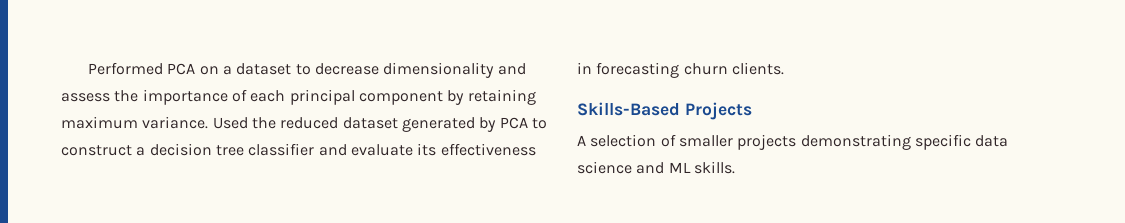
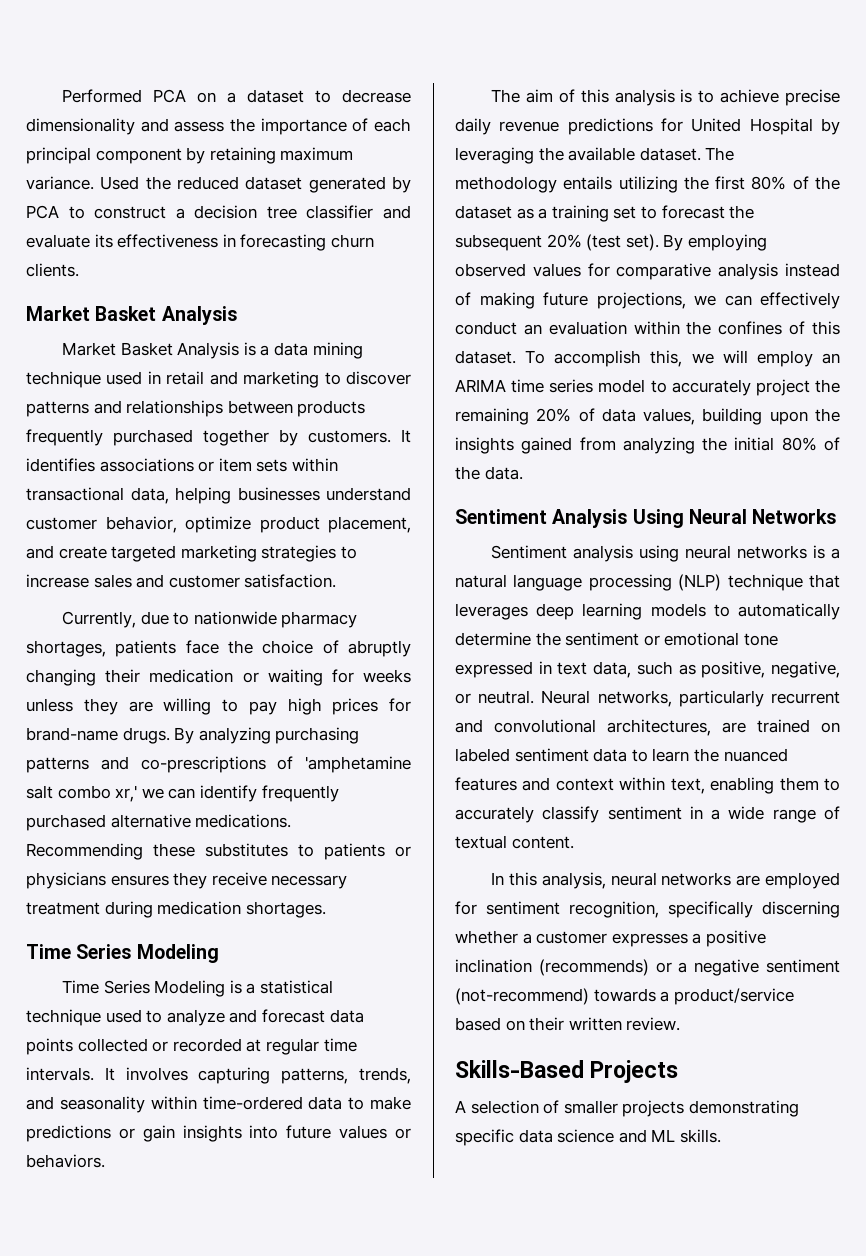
(784, 68) none -> [26,306,237,325] [62,342,363,359] [26,371,411,388] [26,400,366,417] [26,429,411,446] [26,458,338,472] [26,487,411,504] [26,516,411,533] [26,545,357,562] [26,574,337,588] [62,611,358,628] [26,640,411,657] [26,669,411,686] [26,698,411,715] [26,727,360,744] [26,756,411,773] [26,785,339,802] [26,814,292,831] [26,843,411,860] [26,872,348,889] [26,901,326,918] [26,944,219,963] [62,980,333,997] [26,1009,364,1026] [26,1038,357,1055] [26,1067,412,1084] [26,1096,411,1113] [26,1125,411,1142] [26,1154,105,1168] [491,89,840,106] [455,118,840,135] [455,147,735,164] [455,176,840,193] [455,205,755,222] [455,234,767,251] [455,263,840,280] [455,292,840,309] [455,321,840,335] [455,350,840,367] [455,379,840,396] [455,408,840,425] [455,437,840,454] [455,466,523,480] [455,509,837,528] [491,545,840,562] [455,574,840,591] [455,603,840,620] [455,632,778,646] [455,661,840,678] [455,690,840,707] [455,719,840,736] [455,748,788,762] [455,777,840,794] [455,806,840,823] [455,835,574,849] [491,872,840,889] [455,901,840,918] [455,930,766,947] [455,959,840,976] [455,988,794,1005] [455,1017,681,1031] // Market Basket Analysis // Market Basket Analysis is a data mining technique used in retail and marketing to discover patterns and relationships between products frequently purchased together by customers. It identifies associations or item sets within transactional data, helping businesses understand customer behavior, optimize product placement, and create targeted marketing strategies to increase sales and customer satisfaction. // Currently, due to nationwide pharmacy shortages, patients face the choice of abruptly changing their medication or waiting for weeks unless they are willing to pay high prices for brand-name drugs. By analyzing purchasing patterns and co-prescriptions of 'amphetamine salt combo xr,' we can identify frequently purchased alternative medications. Recommending these substitutes to patients or physicians ensures they receive necessary treatment during medication shortages. // Time Series Modeling // Time Series Modeling is a statistical technique used to analyze and forecast data points collected or recorded at regular time intervals. It involves capturing patterns, trends, and seasonality within time-ordered data to make predictions or gain insights into future values or behaviors. // The aim of this analysis is to achieve precise daily revenue predictions for United Hospital by leveraging the available dataset. The methodology entails utilizing the first 80% of the dataset as a training set to forecast the subsequent 20% (test set). By employing observed values for comparative analysis instead of making future projections, we can effectively conduct an evaluation within the confines of this dataset. To accomplish this, we will employ an ARIMA time series model to accurately project the remaining 20% of data values, building upon the insights gained from analyzing the initial 80% of the data. // Sentiment Analysis Using Neural Networks // Sentiment analysis using neural networks is a natural language processing (NLP) technique that leverages deep learning models to automatically determine the sentiment or emotional tone expressed in text data, such as positive, negative, or neutral. Neural networks, particularly recurrent and convolutional architectures, are trained on labeled sentiment data to learn the nuanced features and context within text, enabling them to accurately classify sentiment in a wide range of textual content. // In this analysis, neural networks are employed for sentiment recognition, specifically discerning whether a customer expresses a positive inclination (recommends) or a negative sentiment (not-recommend) towards a product/service based on their written review.

